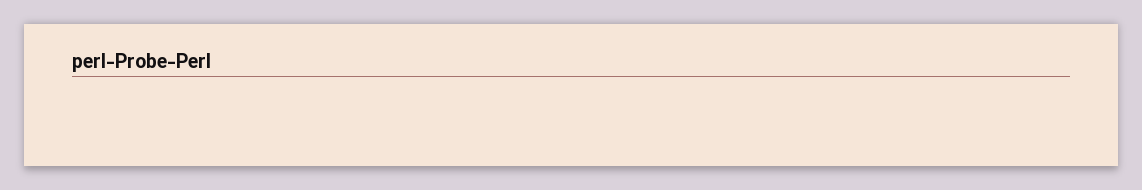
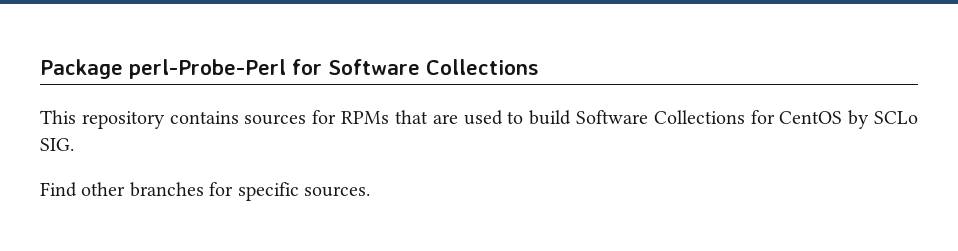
[72,53,211,72] perl-Probe-Perl -> [40,59,539,79] [40,110,918,129] [40,138,74,151] [40,182,370,201] Package perl-Probe-Perl for Software Collections // This repository contains sources for RPMs that are used to build Software Collections for CentOS by SCLo SIG. // Find other branches for specific sources.

